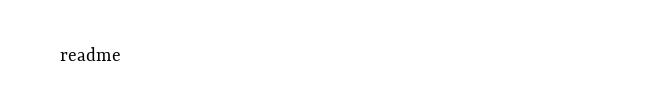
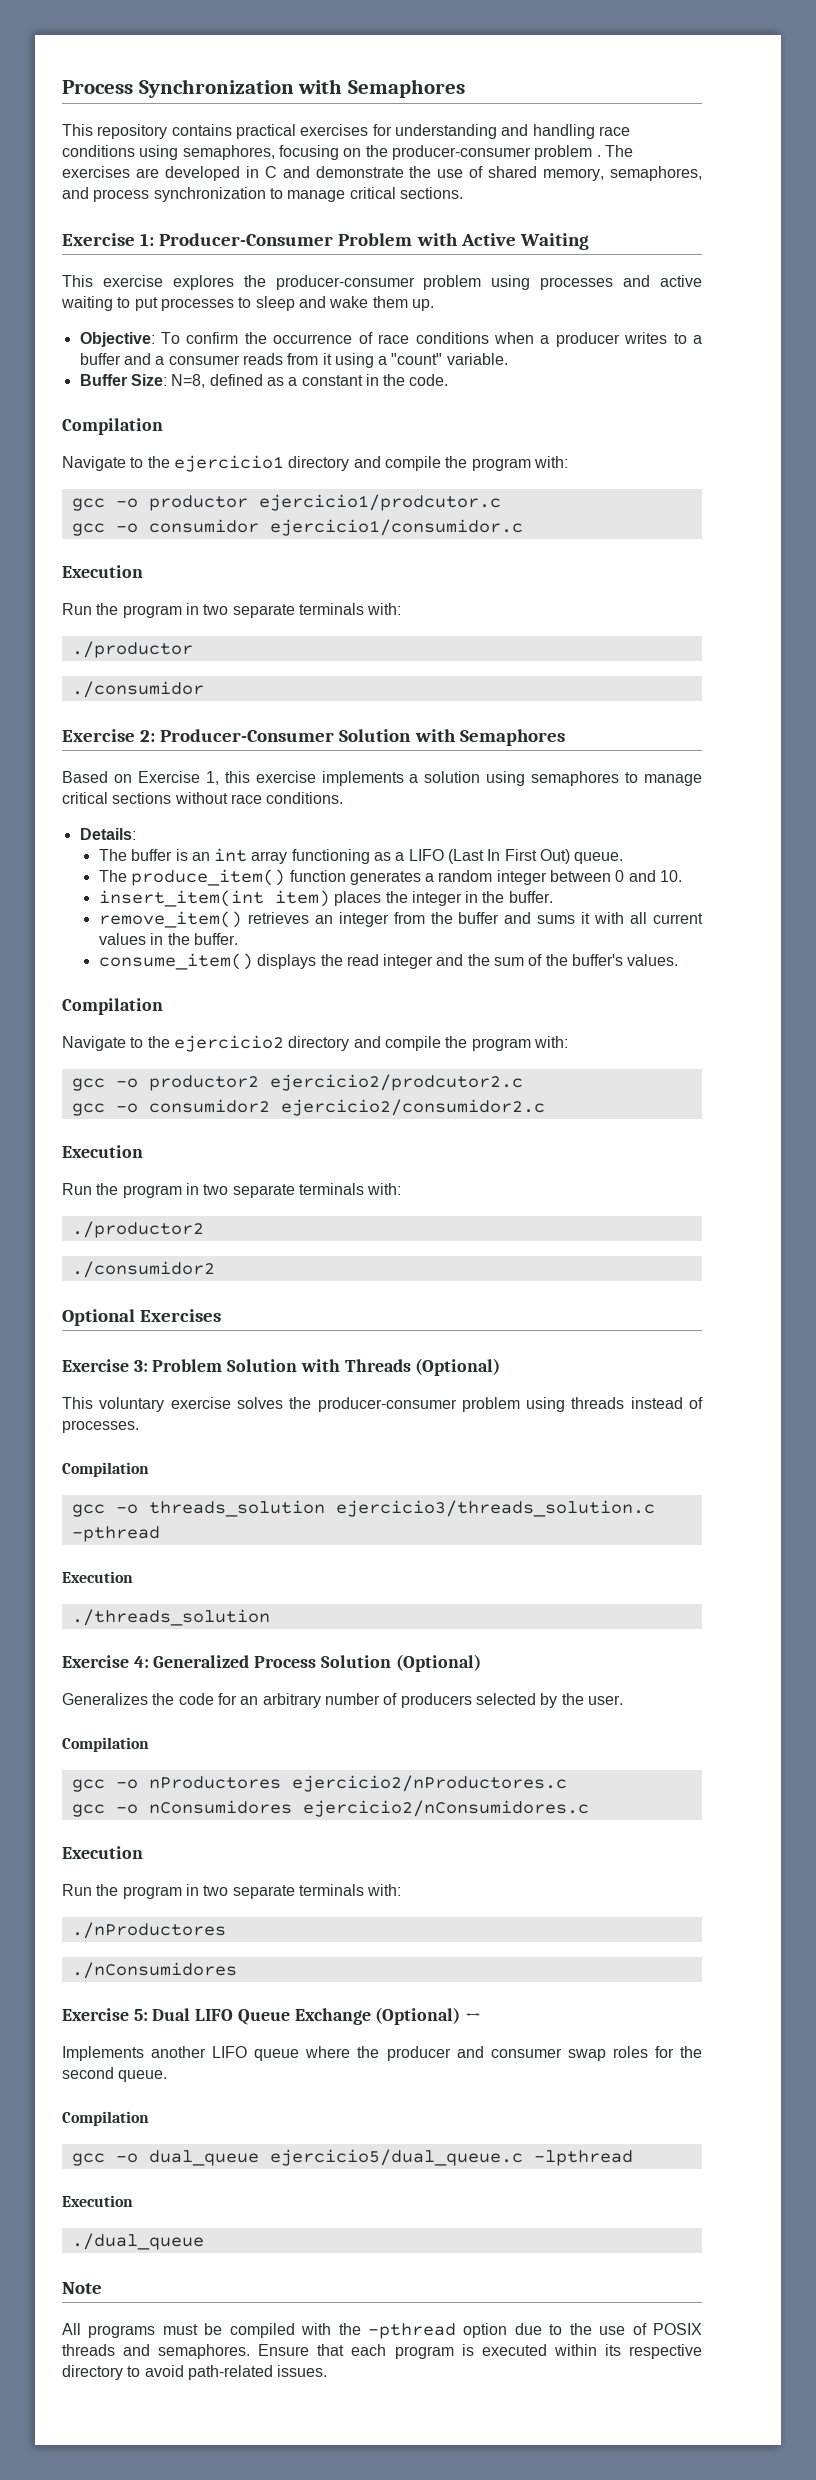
[60,47,121,61] readme -> [62,79,465,98] [62,124,630,139] [62,145,633,160] [62,166,703,181] [62,187,463,202] [62,233,589,250] [62,275,703,290] [61,296,434,311] [79,332,702,347] [79,353,508,368] [79,374,449,388] [62,418,163,435] [62,455,568,472] [71,494,501,511] [71,519,523,536] [62,565,143,578] [62,603,402,618] [71,641,193,658] [71,681,204,698] [62,729,565,746] [62,771,702,786] [62,792,344,804] [79,828,136,840] [98,848,624,864] [98,869,683,886] [98,890,553,907] [98,911,704,928] [98,933,238,945] [98,953,679,970] [62,998,163,1015] [62,1035,568,1052] [71,1074,523,1091] [71,1099,545,1116] [62,1145,143,1158] [62,1183,402,1198] [71,1221,204,1238] [71,1261,215,1278] [62,1309,222,1326] [62,1358,501,1376] [62,1397,703,1412] [62,1420,139,1433] [62,1462,149,1477] [71,1500,655,1517] [71,1526,160,1542] [62,1571,133,1583] [71,1609,270,1626] [62,1654,481,1672] [62,1693,623,1708] [62,1737,149,1752] [71,1775,567,1792] [71,1800,589,1817] [62,1846,143,1859] [62,1884,402,1899] [71,1922,226,1939] [71,1962,237,1979] [62,2007,482,2025] [62,2046,703,2061] [62,2067,168,2082] [62,2111,149,2126] [71,2149,633,2166] [62,2195,133,2207] [71,2233,204,2250] [62,2282,102,2294] [62,2323,703,2339] [62,2344,703,2359] [62,2365,328,2380] Process Synchronization with Semaphores // This repository contains practical exercises for understanding and handling race conditions using semaphores, focusing on the producer-consumer problem . The exercises are developed in C and demonstrate the use of shared memory, semaphores, and process synchronization to manage critical sections. // Exercise 1: Producer-Consumer Problem with Active Waiting // This exercise explores the producer-consumer problem using processes and active waiting to put processes to sleep and wake them up. // Objective: To confirm the occurrence of race conditions when a producer writes to a buffer and a consumer reads from it using a "count" variable. // Buffer Size: N=8, defined as a constant in the code. // Compilation // Navigate to the ejercicio1 directory and compile the program with: // gcc -o productor ejercicio1/prodcutor.c // gcc -o consumidor ejercicio1/consumidor.c // Execution // Run the program in two separate terminals with: // ./productor // ./consumidor // Exercise 2: Producer-Consumer Solution with Semaphores // Based on Exercise 1, this exercise implements a solution using semaphores to manage critical sections without race conditions. // Details: // The buffer is an int array functioning as a LIFO (Last In First Out) queue. // The produce_item() function generates a random integer between 0 and 10. // insert_item(int item) places the integer in the buffer. // remove_item() retrieves an integer from the buffer and sums it with all current values in the buffer. // consume_item() displays the read integer and the sum of the buffer's values. // Compilation // Navigate to the ejercicio2 directory and compile the program with: // gcc -o productor2 ejercicio2/prodcutor2.c // gcc -o consumidor2 ejercicio2/consumidor2.c // Execution // Run the program in two separate terminals with: // ./productor2 // ./consumidor2 // Optional Exercises // Exercise 3: Problem Solution with Threads (Optional) // This voluntary exercise solves the producer-consumer problem using threads instead of processes. // Compilation // gcc -o threads_solution ejercicio3/threads_solution.c -pthread // Execution // ./threads_solution // Exercise 4: Generalized Process Solution (Optional) // Generalizes the code for an arbitrary number of producers selected by the user. // Compilation // gcc -o nProductores ejercicio2/nProductores.c // gcc -o nConsumidores ejercicio2/nConsumidores.c // Execution // Run the program in two separate terminals with: // ./nProductores // ./nConsumidores // Exercise 5: Dual LIFO Queue Exchange (Optional) ↔ // Implements another LIFO queue where the producer and consumer swap roles for the second queue. // Compilation // gcc -o dual_queue ejercicio5/dual_queue.c -lpthread // Execution // ./dual_queue // Note // All programs must be compiled with the -pthread option due to the use of POSIX threads and semaphores. Ensure that each program is executed within its respective directory to avoid path-related issues.

